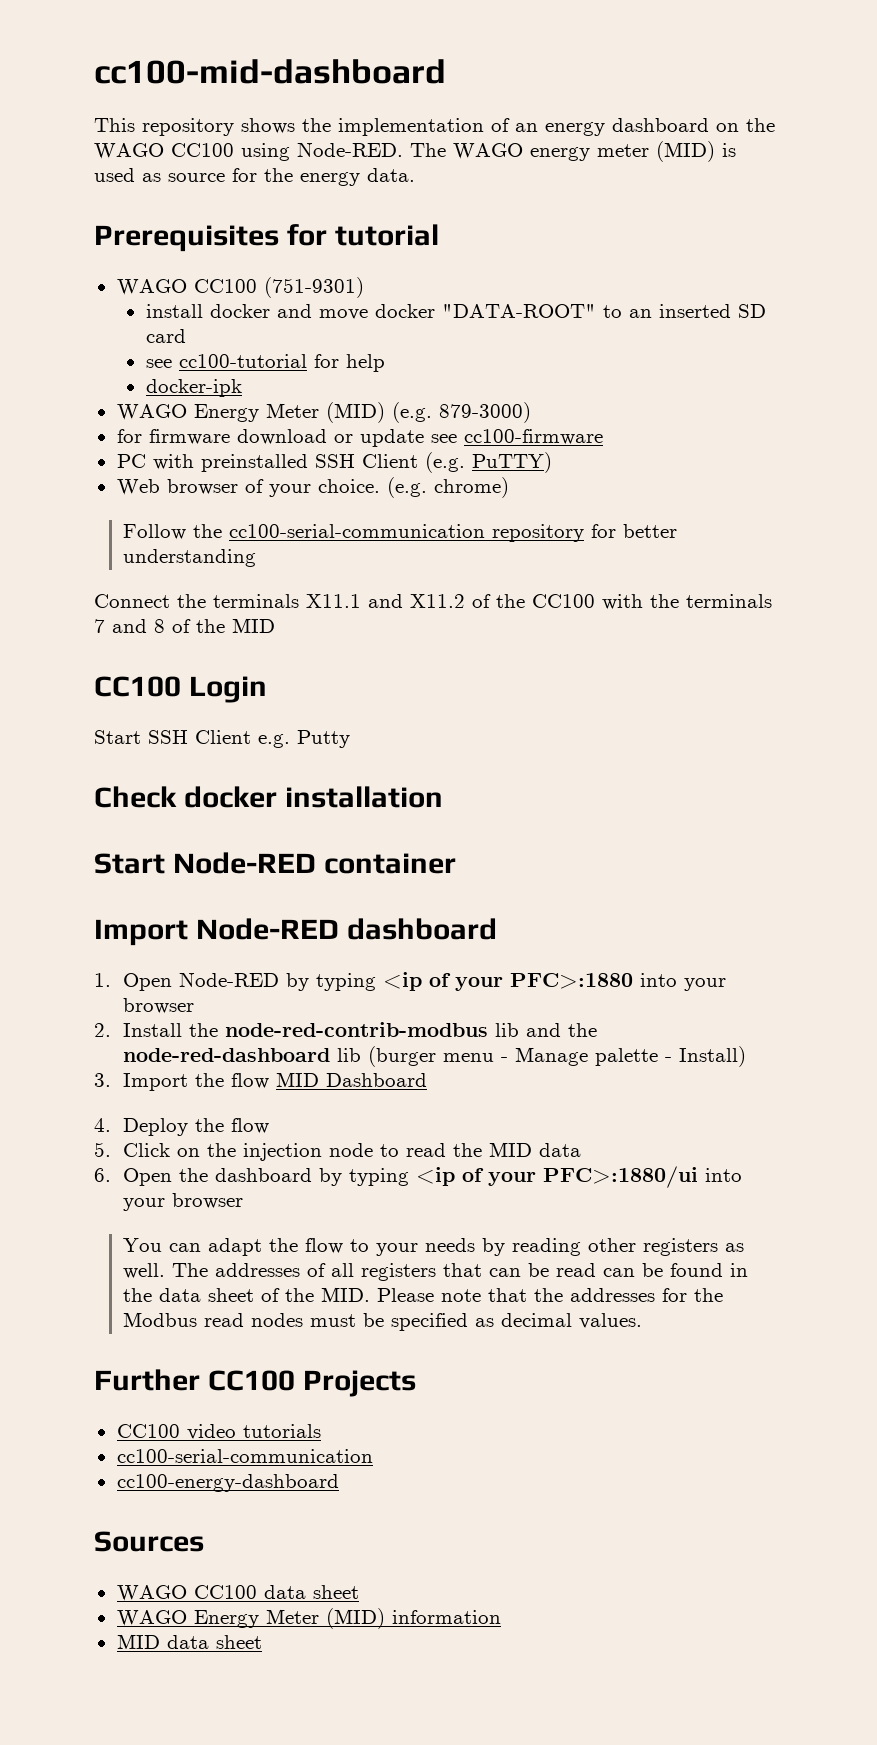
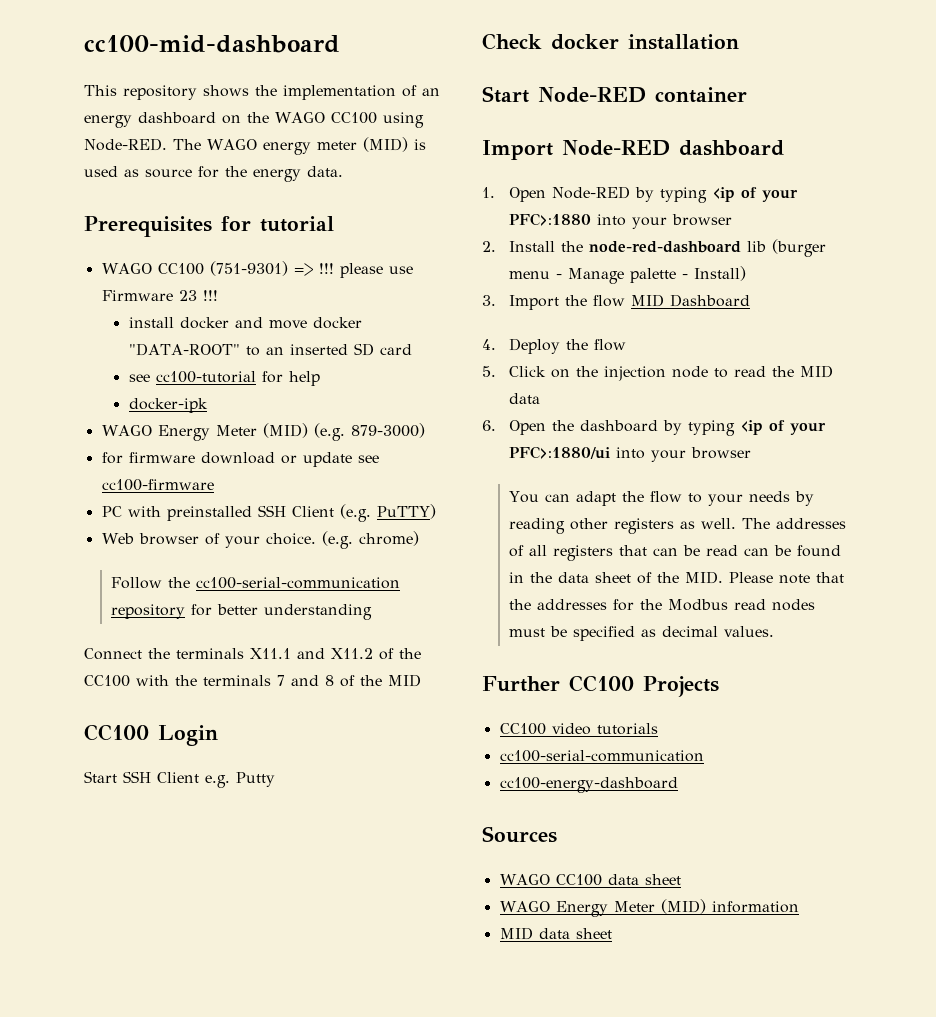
(364, 287) none -> [293,263,413,278] [101,290,218,301] => !!! please use Firmware 23 !!!
[225,1022,598,1037] node-red-contrib-modbus lib and the -> (584, 246) none

